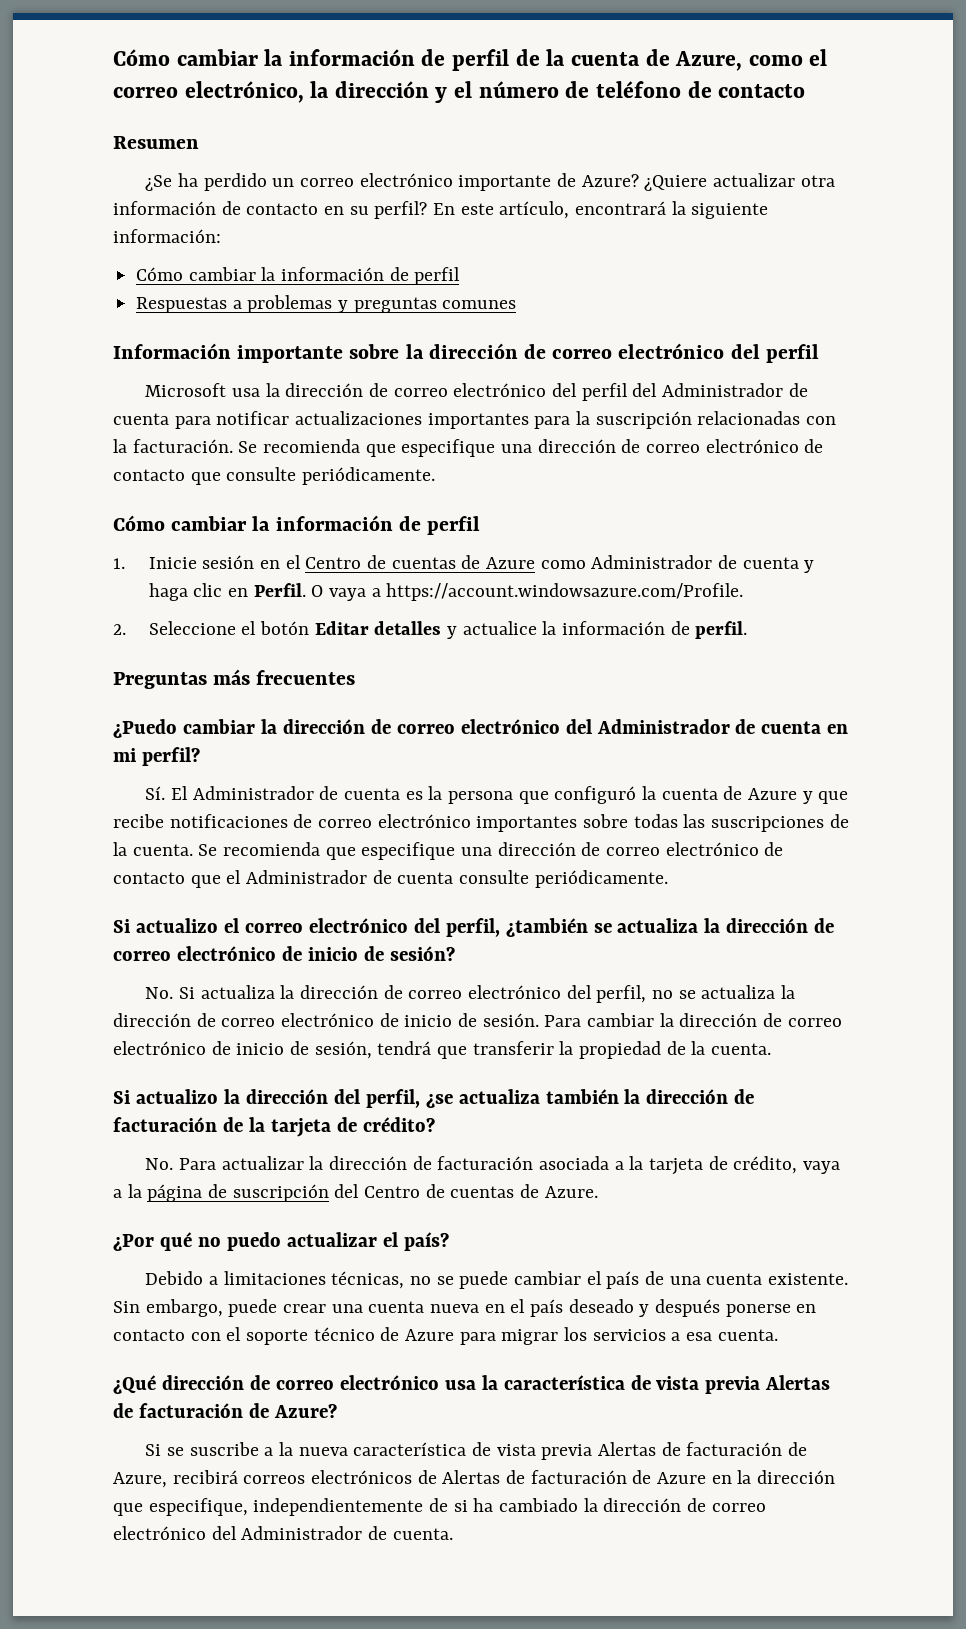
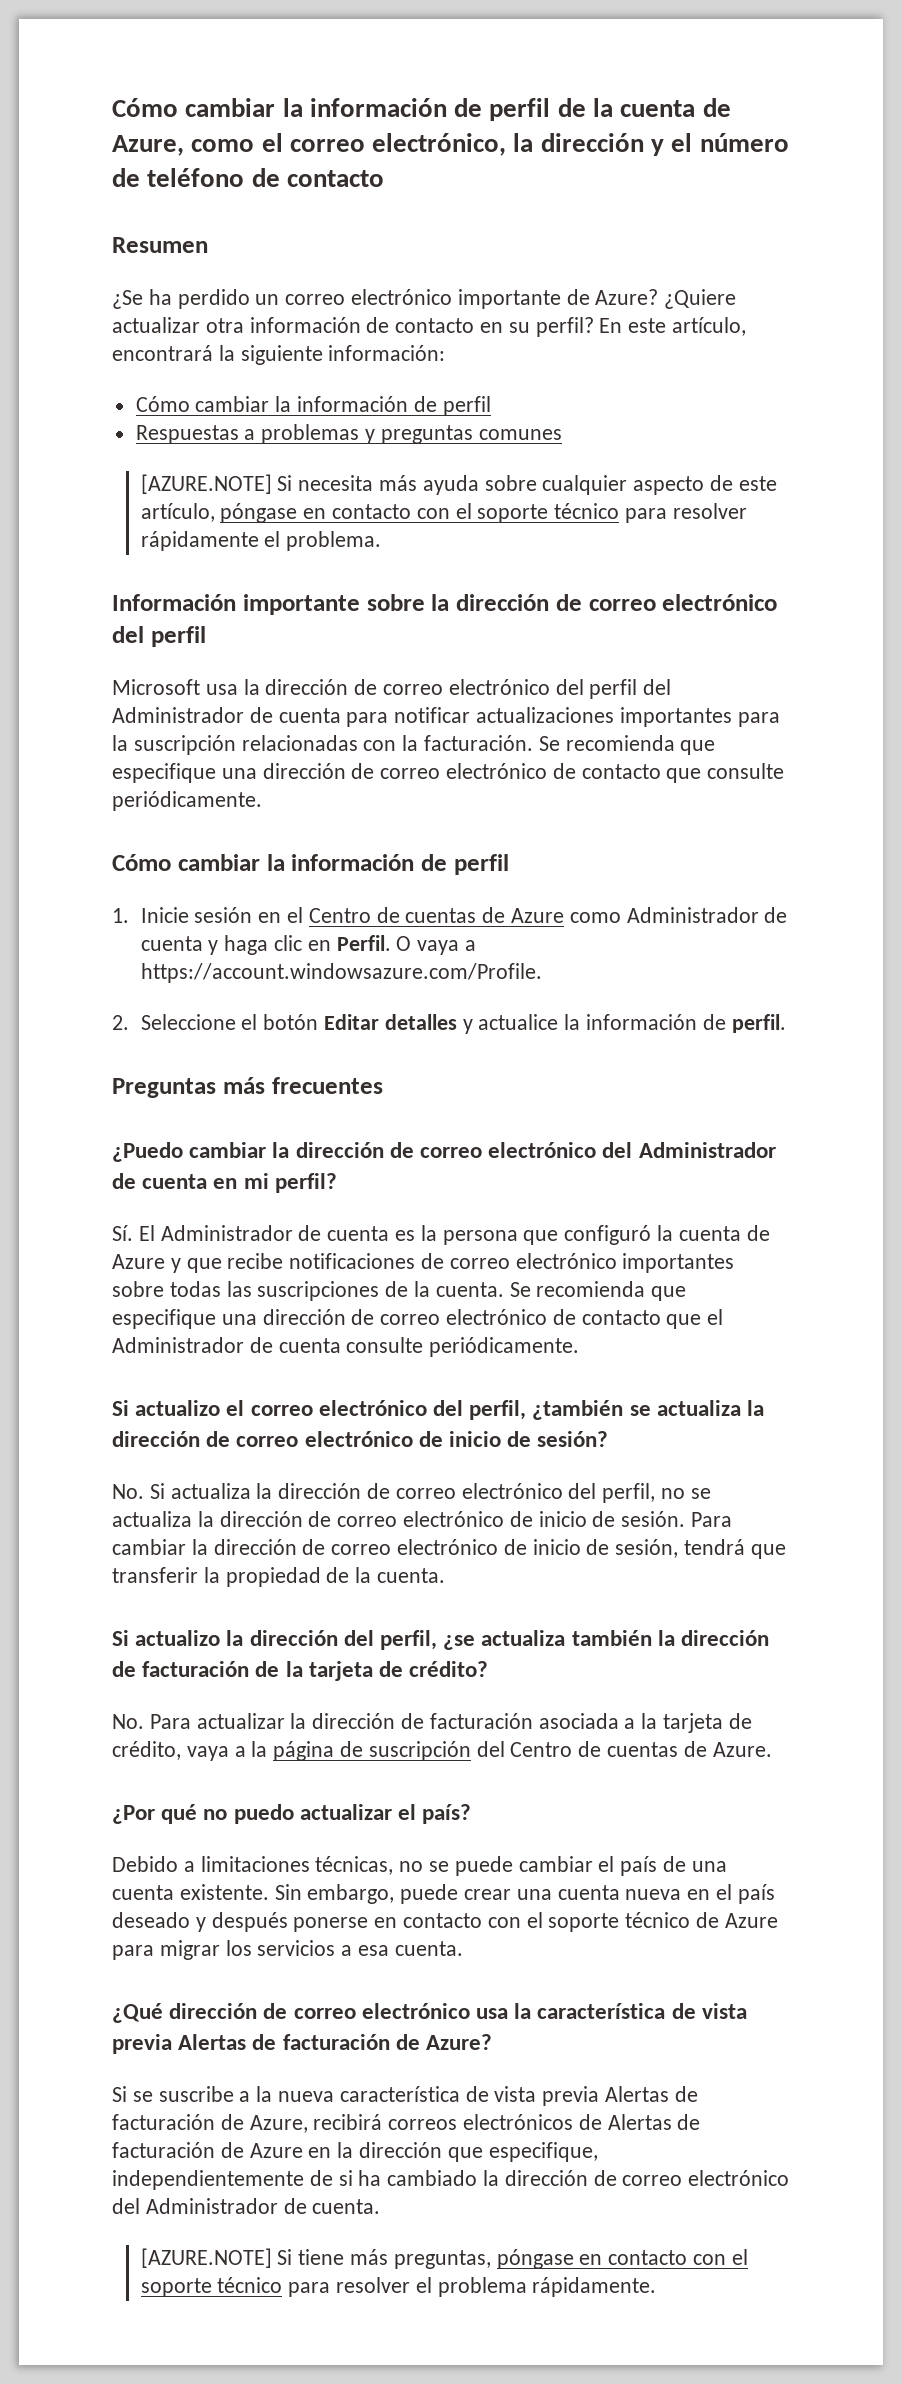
(517, 304) none -> [140,474,777,495] [140,503,747,523] [140,531,382,551] // [AZURE.NOTE] Si necesita más ayuda sobre cualquier aspecto de este artículo, póngase en contacto con el soporte técnico para resolver rápidamente el problema.
(453, 1534) none -> [140,2248,748,2269] [140,2277,657,2297] // [AZURE.NOTE] Si tiene más preguntas, póngase en contacto con el soporte técnico para resolver el problema rápidamente.

